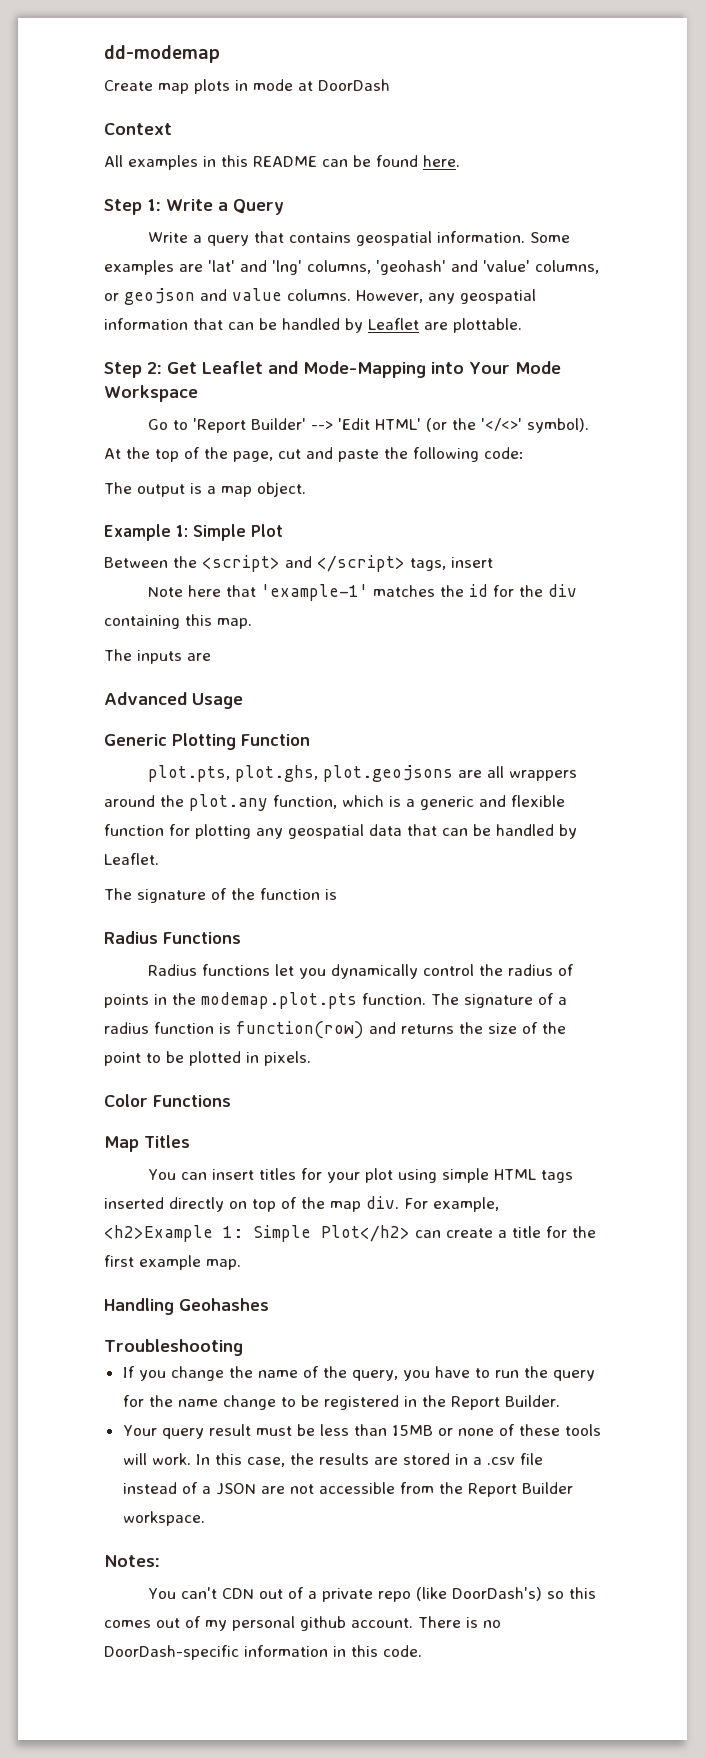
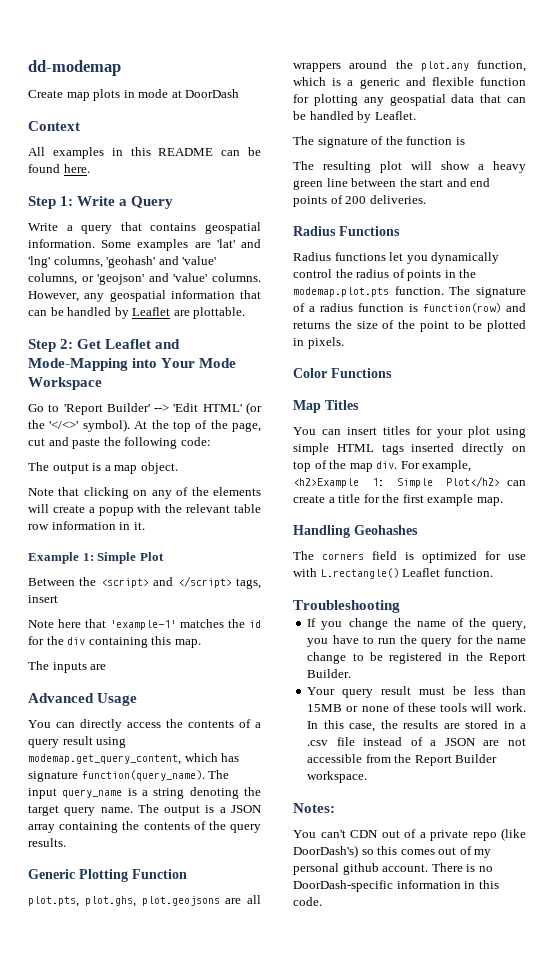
[124,288,282,305] geojson and value -> [97,273,208,285] 'geojson' and 'value'
(306, 489) none -> [28,487,261,499] [28,504,261,516] [28,521,145,530] // Note that clicking on any of the elements will create a popup with the relevant table row information in it.
(243, 701) none -> [28,719,261,731] [28,736,127,748] [28,753,240,765] [28,770,230,782] [28,787,261,799] [28,804,262,816] [28,821,261,833] [28,838,66,847] // You can directly access the contents of a query result using modemap.get_query_content, which has signature function(query_name). The input query_name is a string denoting the target query name. The output is a JSON array containing the contents of the query results.
(337, 894) none -> [293,161,526,173] [293,178,491,190] [293,195,426,207] // The resulting plot will show a heavy green line between the start and end points of 200 deliveries.
(269, 1304) none -> [293,551,526,563] [293,568,493,579] // The corners field is optimized for use with L.rectangle() Leaflet function.

